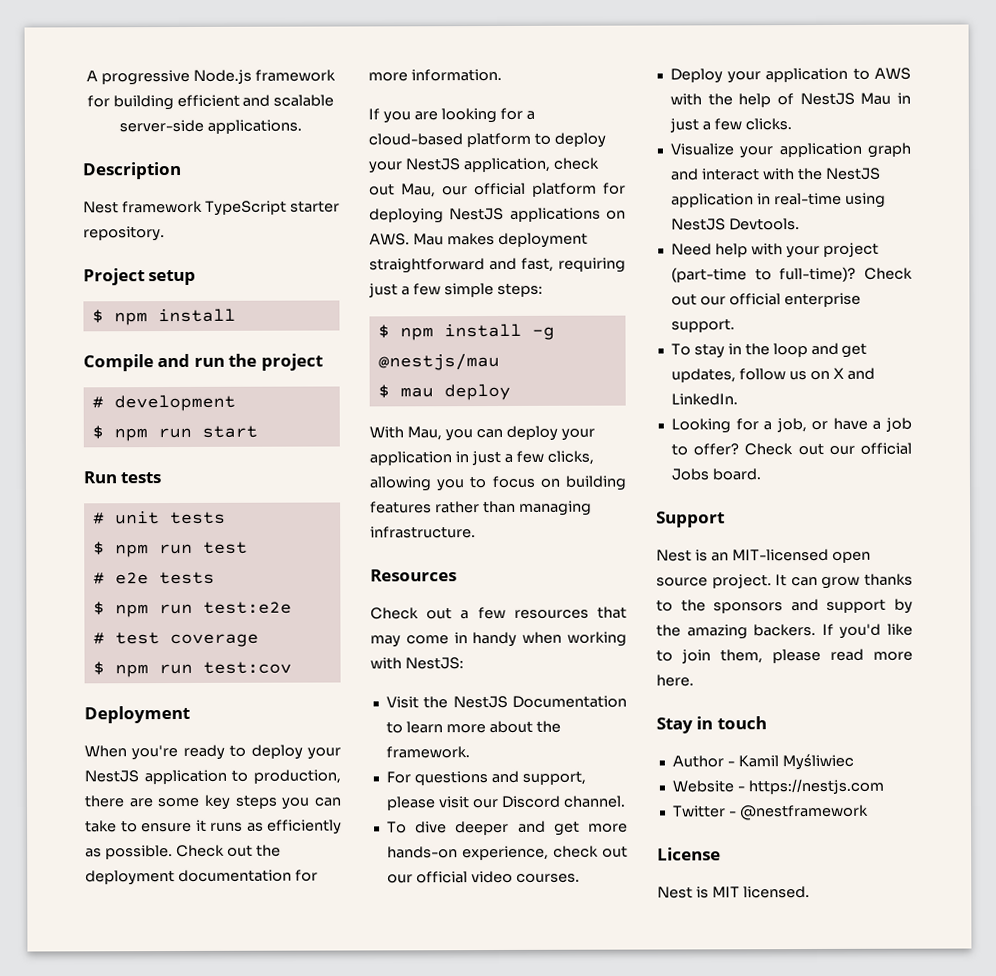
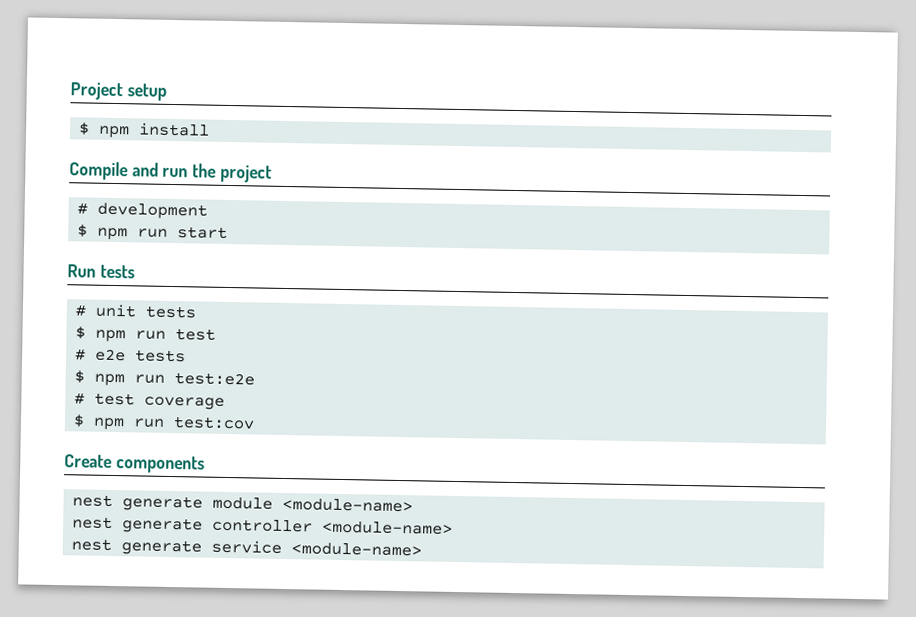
[86,69,336,86] [86,94,335,111] [119,119,302,134] [82,161,182,180] [83,200,340,216] [83,226,165,242] A progressive Node.js framework for building efficient and scalable server-side applications. // Description // Nest framework TypeScript starter repository. // -> (70, 91) none
[84,705,190,724] [84,744,341,761] [84,769,341,785] [84,794,341,810] [85,819,342,835] [85,844,281,860] [85,869,318,886] [368,68,502,82] [368,107,535,124] [368,132,606,148] [368,157,600,174] [369,182,626,198] [369,207,626,224] [369,232,588,249] [369,257,626,274] [368,282,543,298] [377,323,555,341] [377,352,500,371] [377,383,511,401] [369,425,595,442] [369,450,594,466] [369,475,627,492] [370,500,592,516] [370,526,476,539] [370,569,457,582] [370,606,627,620] [370,631,627,648] [370,657,464,670] [385,695,627,709] [385,720,561,734] [385,746,470,759] [385,770,586,786] [385,795,626,811] [386,820,628,836] [386,845,628,861] [386,870,580,884] [669,67,911,84] [669,92,911,108] [668,118,792,133] [669,142,911,159] [669,167,881,181] [670,192,886,208] [670,218,800,231] [670,242,879,259] [670,266,913,283] [670,292,861,308] [670,318,735,333] [670,342,868,359] [670,367,875,383] [670,393,738,406] [670,417,912,434] [670,442,912,456] [670,468,761,481] [656,511,725,528] [656,548,871,563] [656,573,913,589] [656,598,913,614] [656,623,913,640] [656,648,913,664] [656,674,694,687] [656,716,767,734] [671,753,854,771] [671,778,884,795] [671,804,869,821] [657,847,721,861] [657,886,810,899] Deployment // When you're ready to deploy your NestJS application to production, there are some key steps you can take to ensure it runs as efficiently as possible. Check out the deployment documentation for more information. // If you are looking for a cloud-based platform to deploy your NestJS application, check out Mau, our official platform for deploying NestJS applications on AWS. Mau makes deployment straightforward and fast, requiring just a few simple steps: // $ npm install -g @nestjs/mau // $ mau deploy // With Mau, you can deploy your application in just a few clicks, allowing you to focus on building features rather than managing infrastructure. // Resources // Check out a few resources that may come in handy when working with NestJS: // Visit the NestJS Documentation to learn more about the framework. // For questions and support, please visit our Discord channel. // To dive deeper and get more hands-on experience, check out our official video courses. // Deploy your application to AWS with the help of NestJS Mau in just a few clicks. // Visualize your application graph and interact with the NestJS application in real-time using NestJS Devtools. // Need help with your project (part-time to full-time)? Check out our official enterprise support. // To stay in the loop and get updates, follow us on X and LinkedIn. // Looking for a job, or have a job to offer? Check out our official Jobs board. // Support // Nest is an MIT-licensed open source project. It can grow thanks to the sponsors and support by the amazing backers. If you'd like to join them, please read more here. // Stay in touch // Author - Kamil Myśliwiec // Website - https://nestjs.com // Twitter - @nestframework // License // Nest is MIT licensed. -> [64,454,205,474] [72,494,414,513] [72,516,454,535] [71,538,423,557] Create components // nest generate module <module-name> // nest generate controller <module-name> // nest generate service <module-name>

